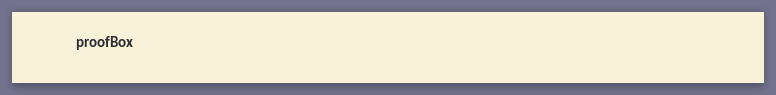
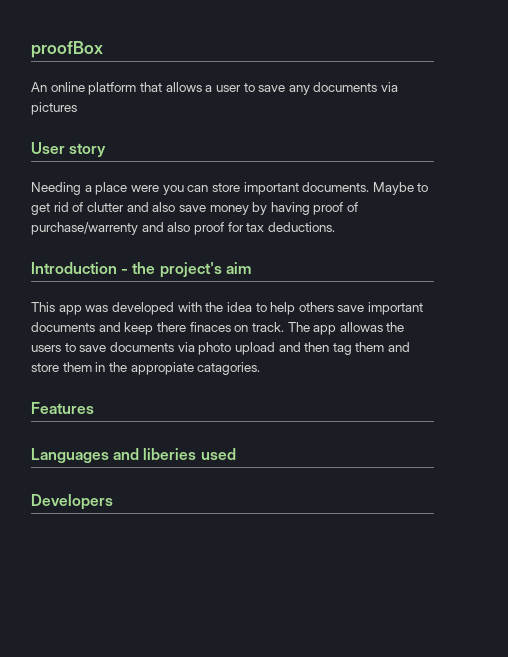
(133, 43) none -> [31,82,399,95] [31,102,77,115] [31,142,107,157] [31,182,429,195] [31,202,359,215] [31,222,335,235] [31,262,251,278] [31,302,424,315] [31,322,405,335] [31,342,411,355] [31,362,261,375] [31,402,94,414] [31,448,236,463] [31,494,113,510] // An online platform that allows a user to save any documents via pictures // User story // Needing a place were you can store important documents. Maybe to get rid of clutter and also save money by having proof of purchase/warrenty and also proof for tax deductions. // Introduction - the project's aim // This app was developed with the idea to help others save important documents and keep there finaces on track. The app allowas the users to save documents via photo upload and then tag them and store them in the appropiate catagories. // Features // Languages and liberies used // Developers

